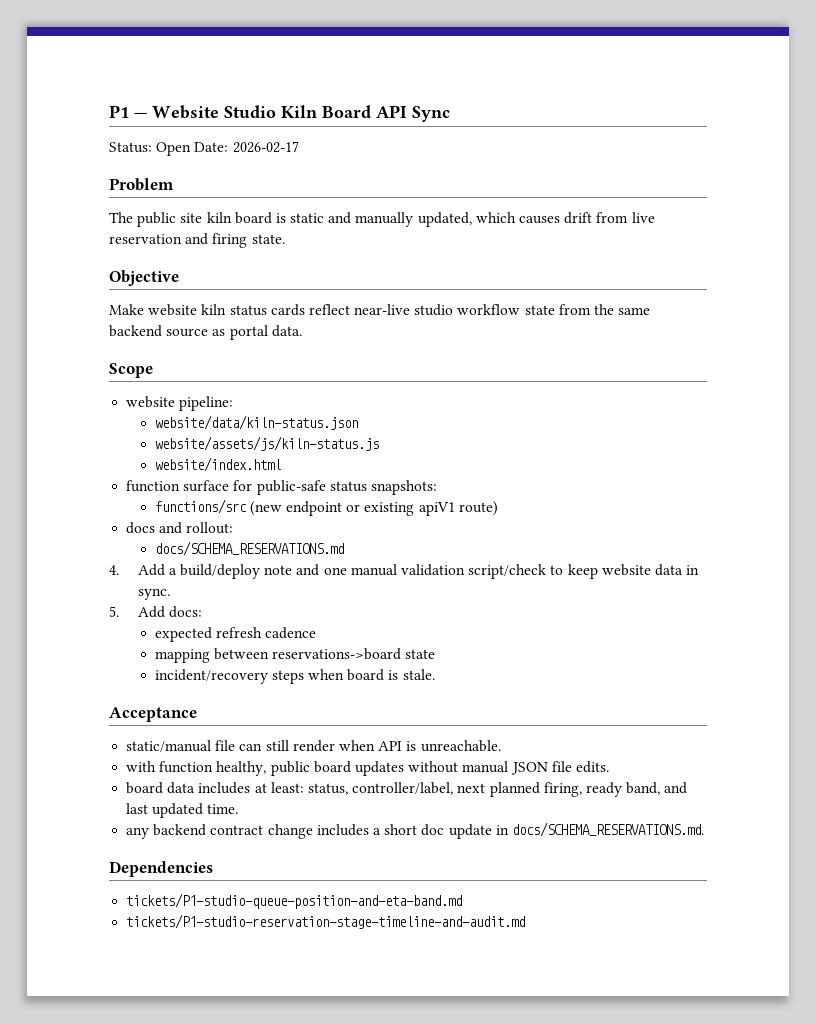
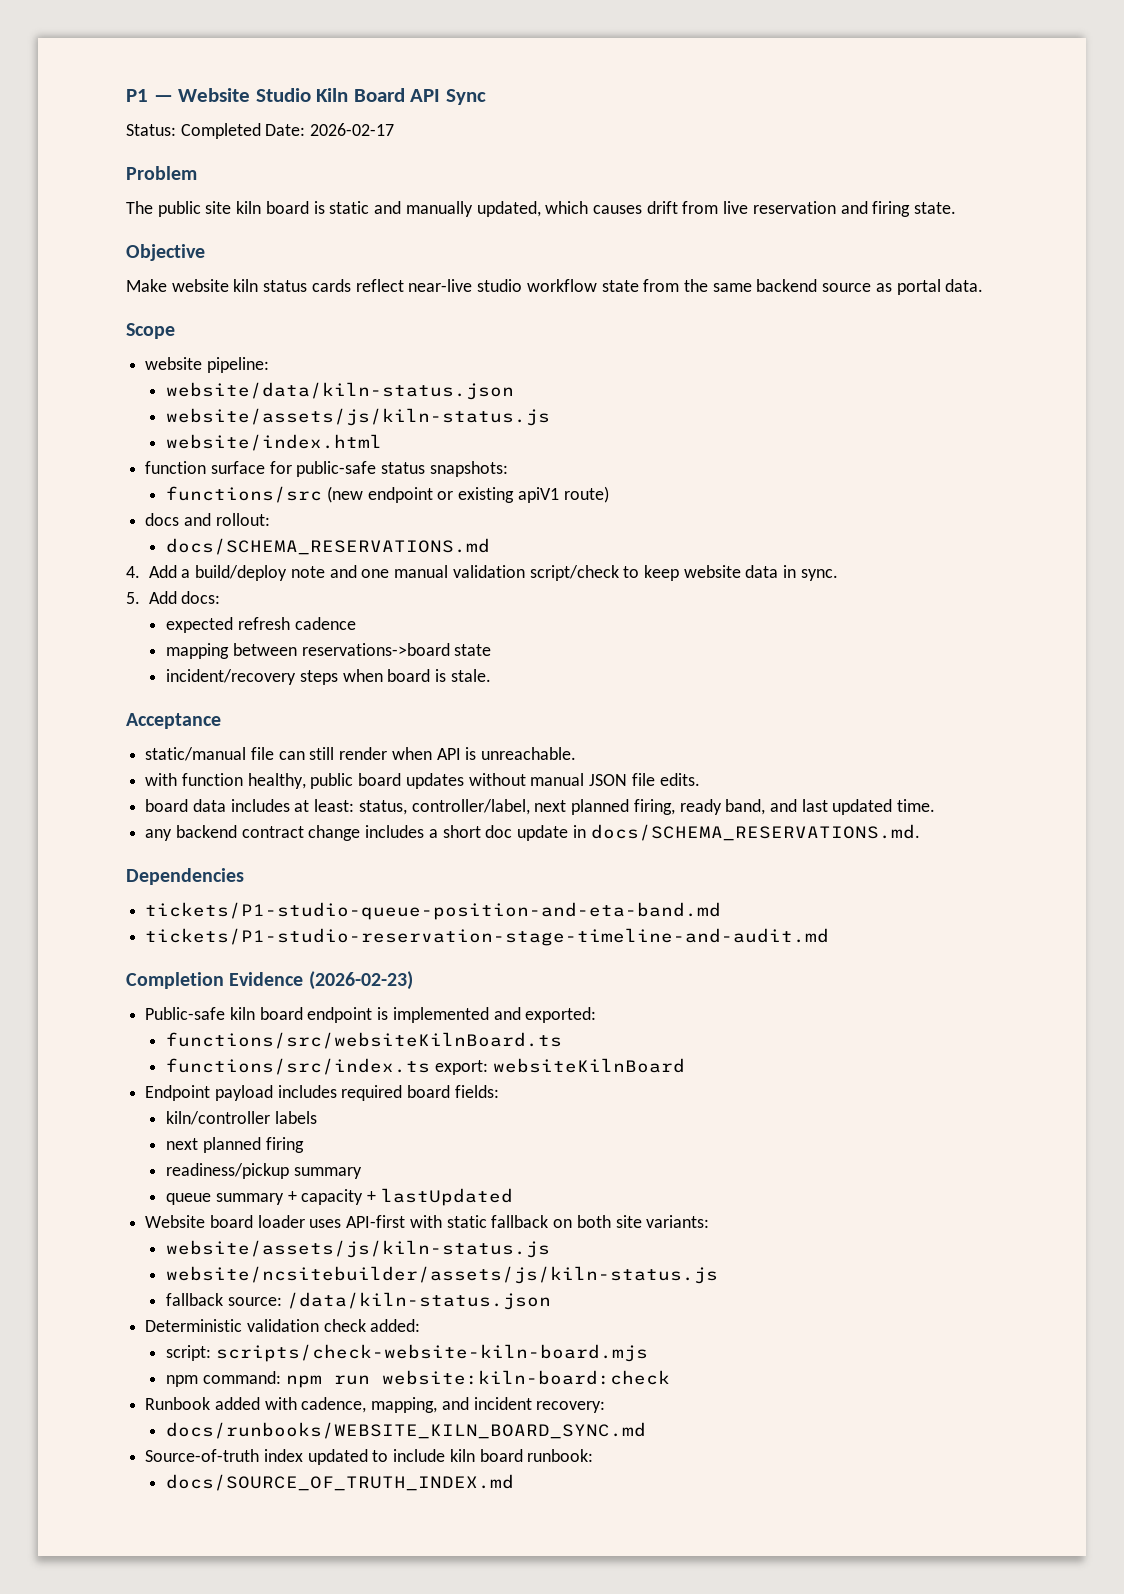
[156,142,192,156] Open -> [180,123,261,139] Completed
(526, 921) none -> [126,971,413,990] [145,1007,597,1023] [166,1032,563,1049] [166,1058,685,1075] [145,1085,499,1101] [166,1111,317,1125] [166,1137,304,1153] [166,1163,362,1179] [166,1188,513,1206] [145,1215,710,1228] [166,1240,551,1258] [166,1266,719,1284] [166,1292,551,1310] [145,1319,421,1332] [166,1344,648,1362] [166,1370,670,1388] [145,1397,606,1413] [166,1422,647,1439] [145,1449,594,1465] [166,1474,515,1491] // Completion Evidence (2026-02-23) // Public-safe kiln board endpoint is implemented and exported: // functions/src/websiteKilnBoard.ts // functions/src/index.ts export: websiteKilnBoard // Endpoint payload includes required board fields: // kiln/controller labels // next planned firing // readiness/pickup summary // queue summary + capacity + lastUpdated // Website board loader uses API-first with static fallback on both site variants: // website/assets/js/kiln-status.js // website/ncsitebuilder/assets/js/kiln-status.js // fallback source: /data/kiln-status.json // Deterministic validation check added: // script: scripts/check-website-kiln-board.mjs // npm command: npm run website:kiln-board:check // Runbook added with cadence, mapping, and incident recovery: // docs/runbooks/WEBSITE_KILN_BOARD_SYNC.md // Source-of-truth index updated to include kiln board runbook: // docs/SOURCE_OF_TRUTH_INDEX.md

